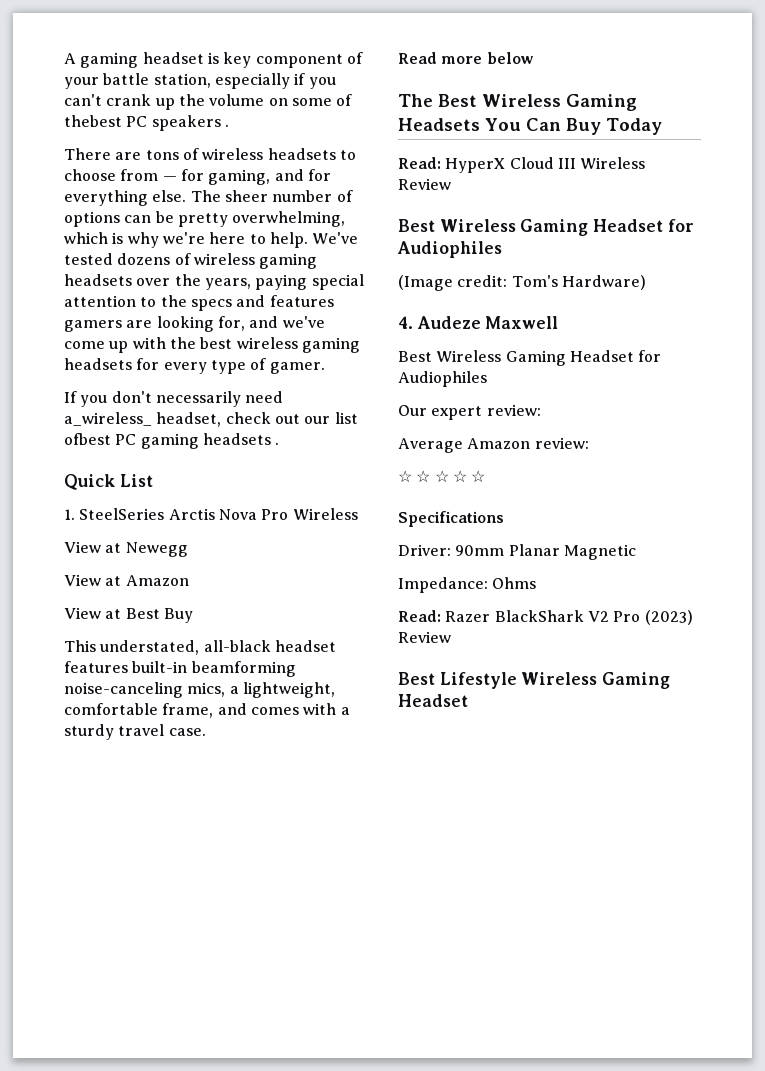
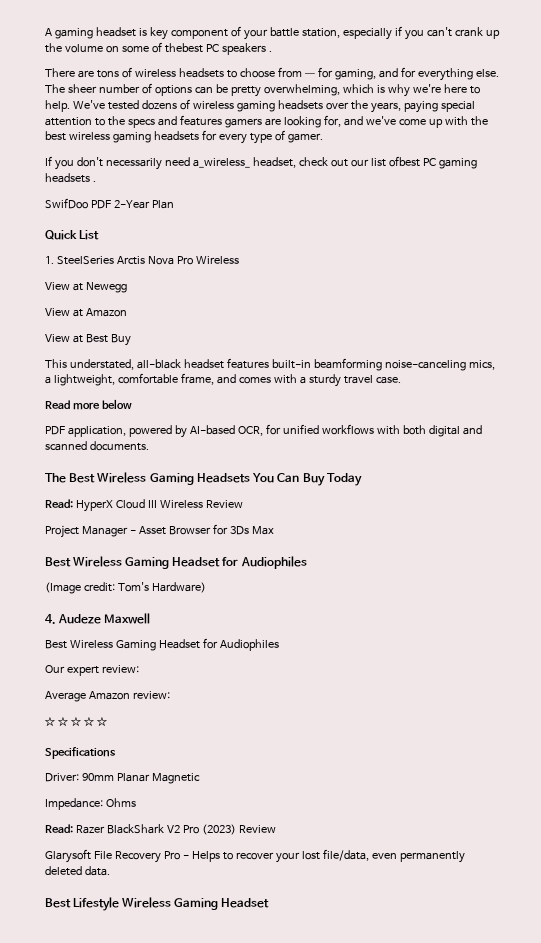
(280, 443) none -> [45,198,174,209] // SwifDoo PDF 2-Year Plan
(534, 58) none -> [45,424,482,438] [45,441,149,451] // PDF application, powered by AI-based OCR, for unified workflows with both digital and scanned documents.
(451, 184) none -> [45,524,274,538] // Project Manager - Asset Browser for 3Ds Max
(451, 637) none -> [45,849,465,863] [45,866,110,876] // Glarysoft File Recovery Pro - Helps to recover your lost file/data, even permanently deleted data.

